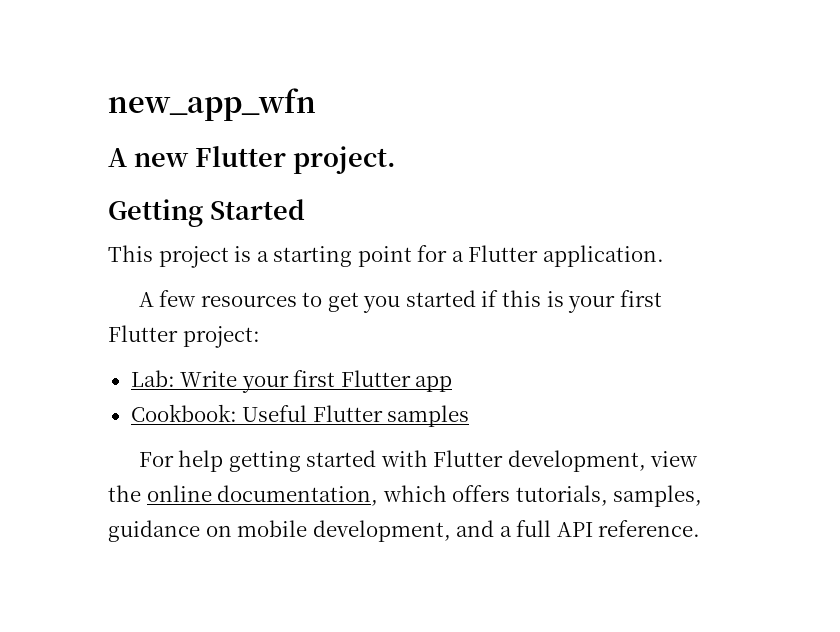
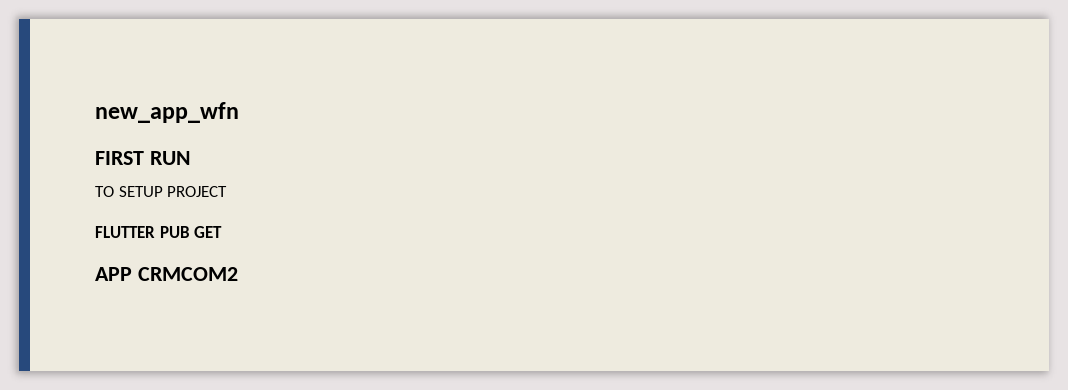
[108,146,396,174] [108,199,305,227] [108,245,664,268] [138,290,662,313] [108,325,260,348] [130,370,453,393] [130,404,470,427] [138,450,699,472] [108,485,703,507] [108,520,701,542] A new Flutter project. // Getting Started // This project is a starting point for a Flutter application. // A few resources to get you started if this is your first Flutter project: // Lab: Write your first Flutter app // Cookbook: Useful Flutter samples // For help getting started with Flutter development, view the online documentation, which offers tutorials, samples, guidance on mobile development, and a full API reference. -> [95,151,190,165] [95,186,228,197] [95,226,223,238] [95,267,238,281] FIRST RUN // TO SETUP PROJECT // FLUTTER PUB GET // APP CRMCOM2

